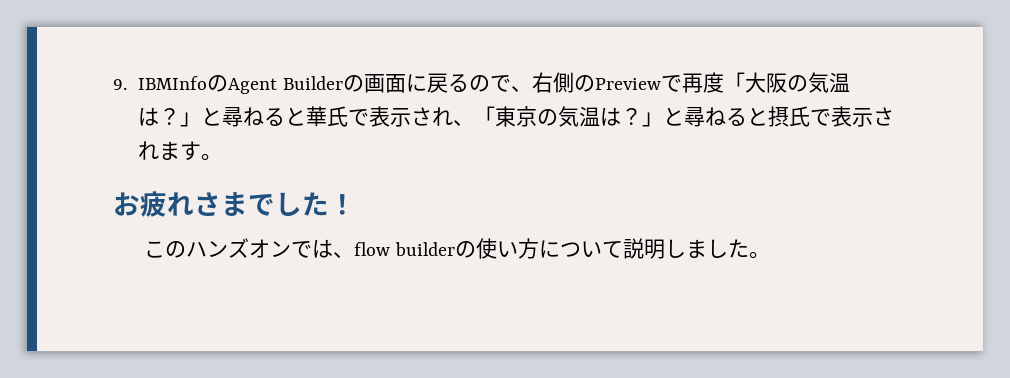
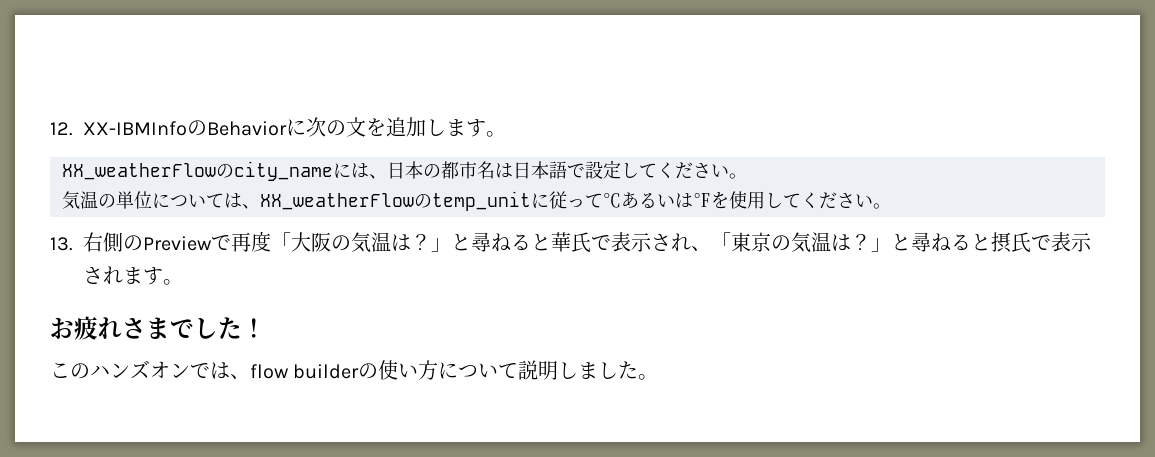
[113,73,532,94] 9. IBMInfoのAgent Builderの画面に戻るので、 -> [50,117,506,137] [62,160,747,181] [62,191,891,211] [50,237,73,251] 12. XX-IBMInfoのBehaviorに次の文を追加します。 // XX_weatherFlowのcity_nameには、日本の都市名は日本語で設定してください。 // 気温の単位については、XX_weatherFlowのtemp_unitに従って℃あるいは℉を使用してください。 // 13.

